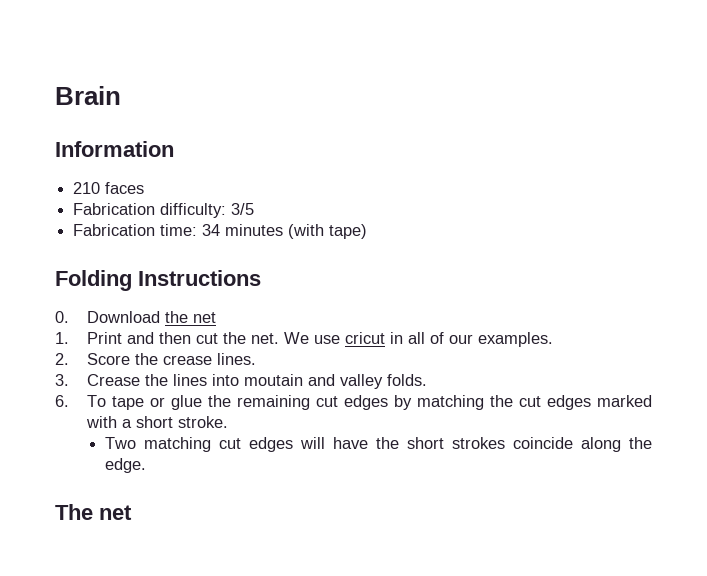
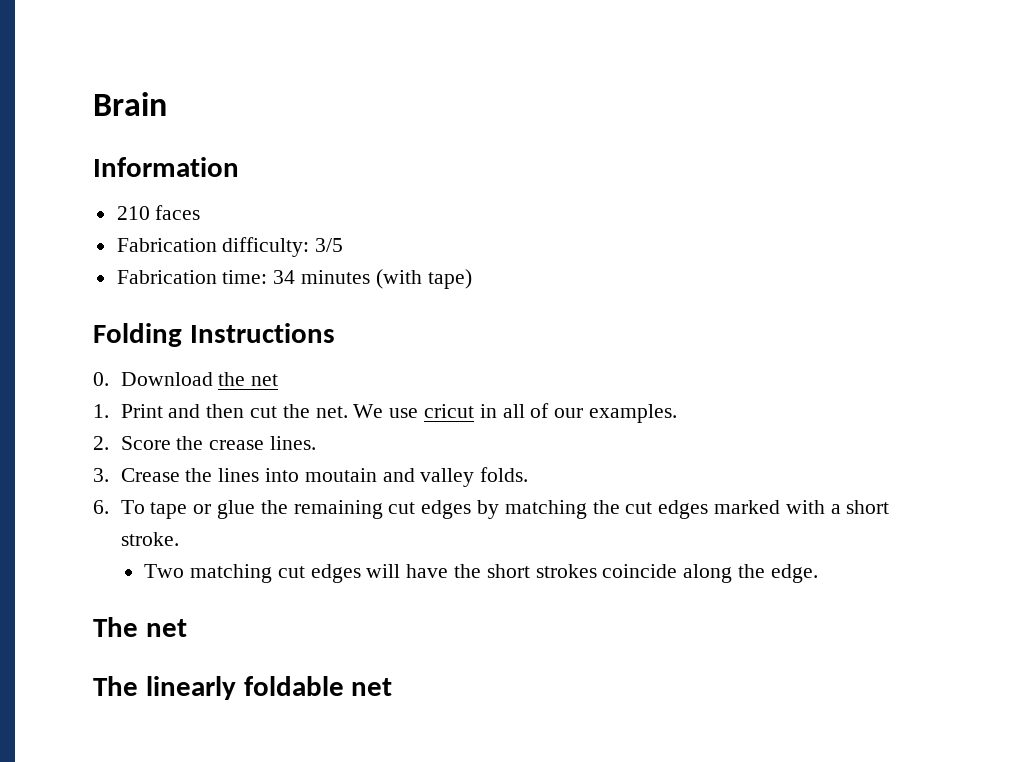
(132, 512) none -> [93,676,393,700] // The linearly foldable net

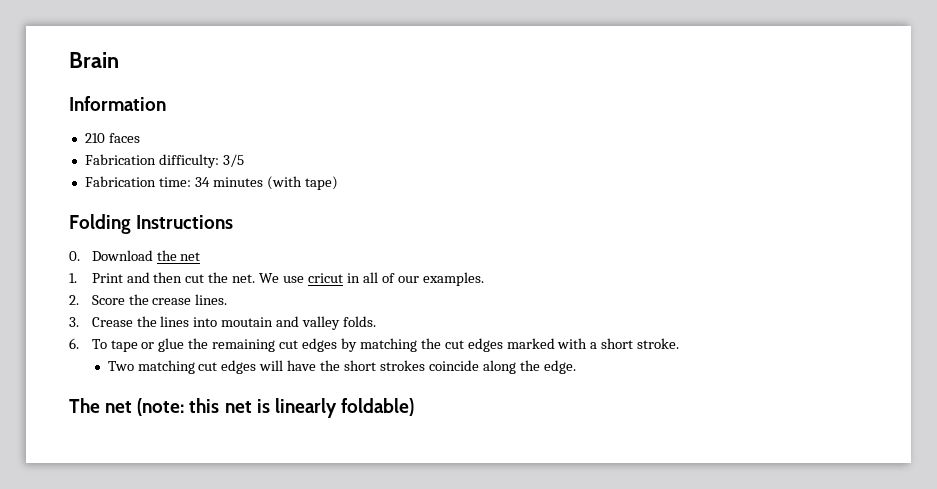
[93,676,393,700] // The linearly foldable net -> [137,398,414,418] (note: this net is linearly foldable)

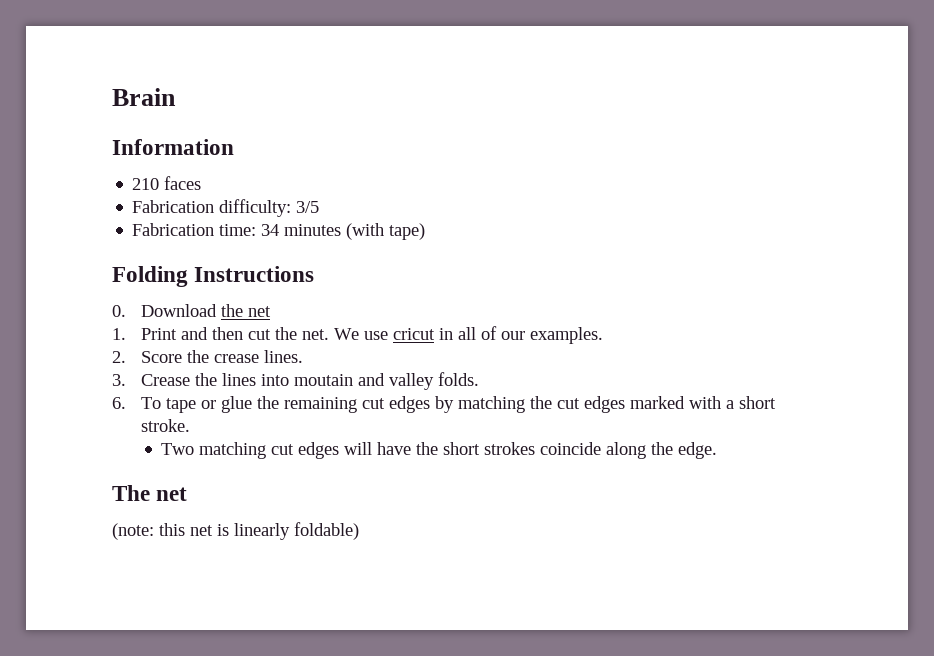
(133, 407) none -> (188, 494) //

